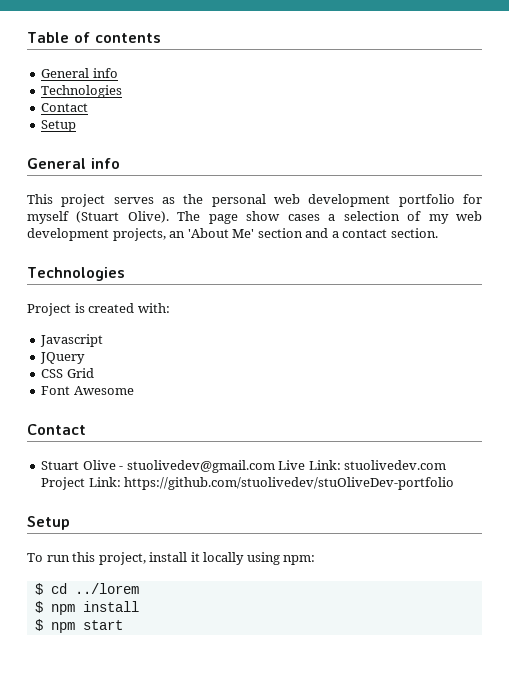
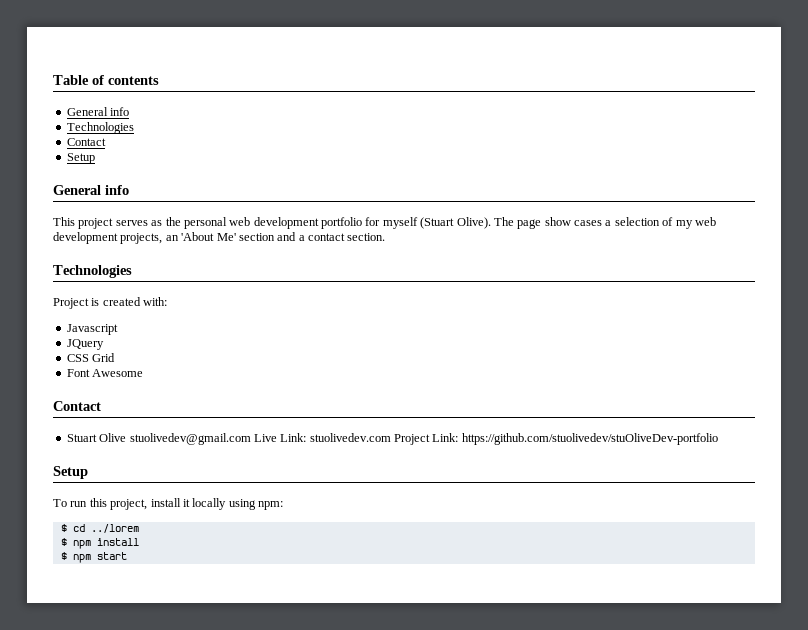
[119,466,124,470] - -> (127, 437) none

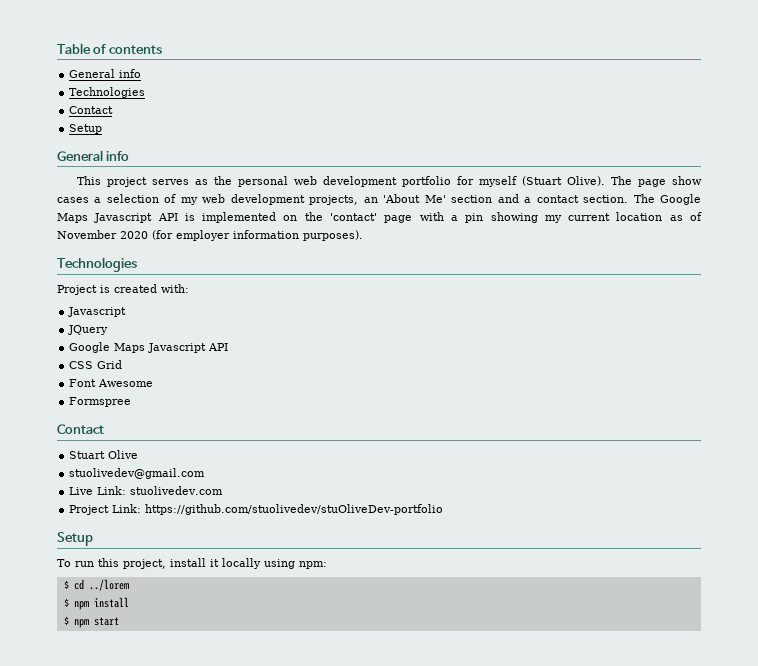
(386, 237) none -> [633,194,702,205] [57,212,702,223] [57,230,363,241] The Google Maps Javascript API is implemented on the 'contact' page with a pin showing my current location as of November 2020 (for employer information purposes).
(104, 344) none -> [69,342,229,353] // Google Maps Javascript API
(144, 373) none -> [69,397,132,407] // Formspree
(127, 437) none -> (139, 454) //
(251, 439) none -> (206, 473) //
(391, 437) none -> (224, 490) //

